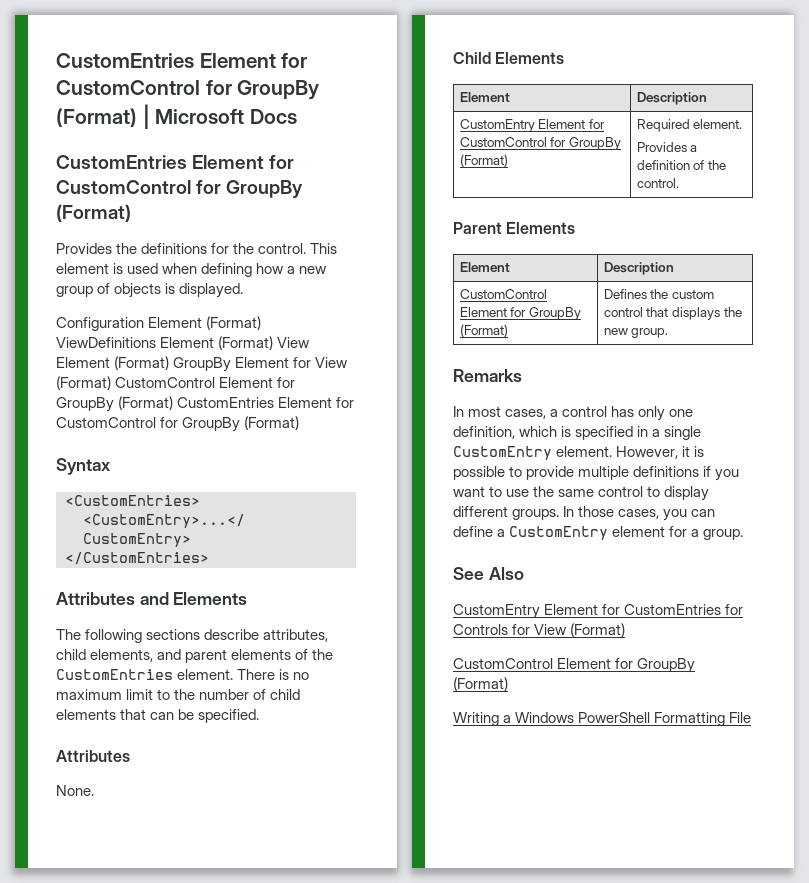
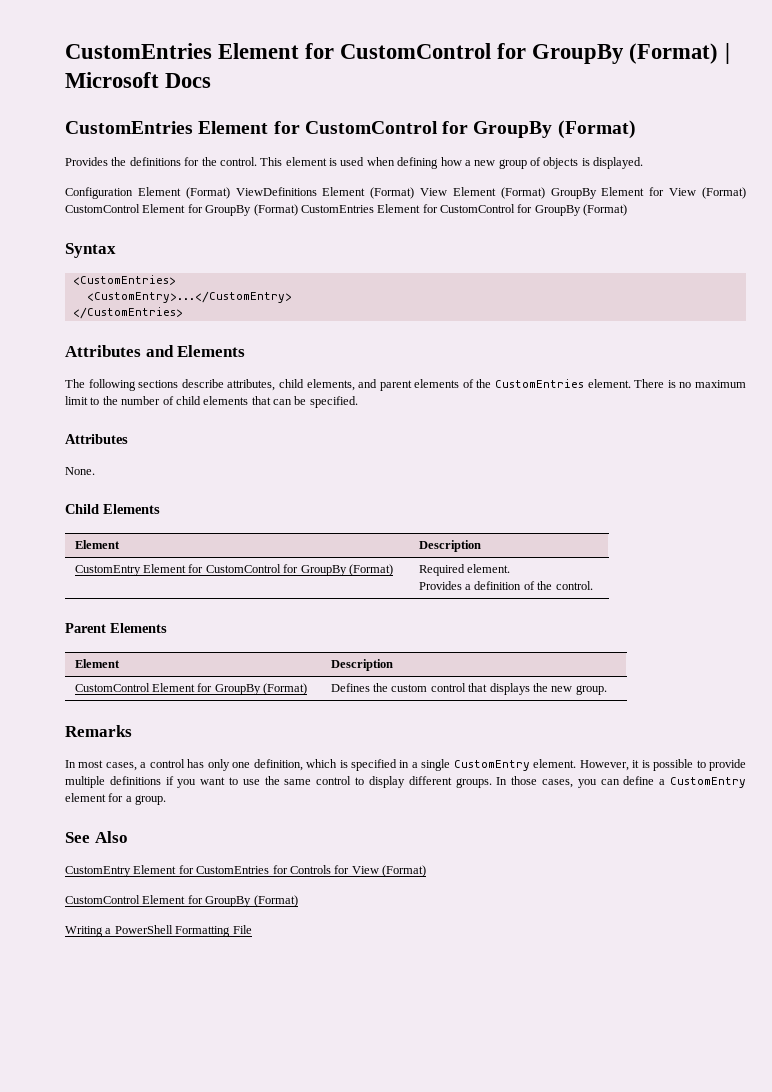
[515,712,575,723] Windows -> (112, 931) none

